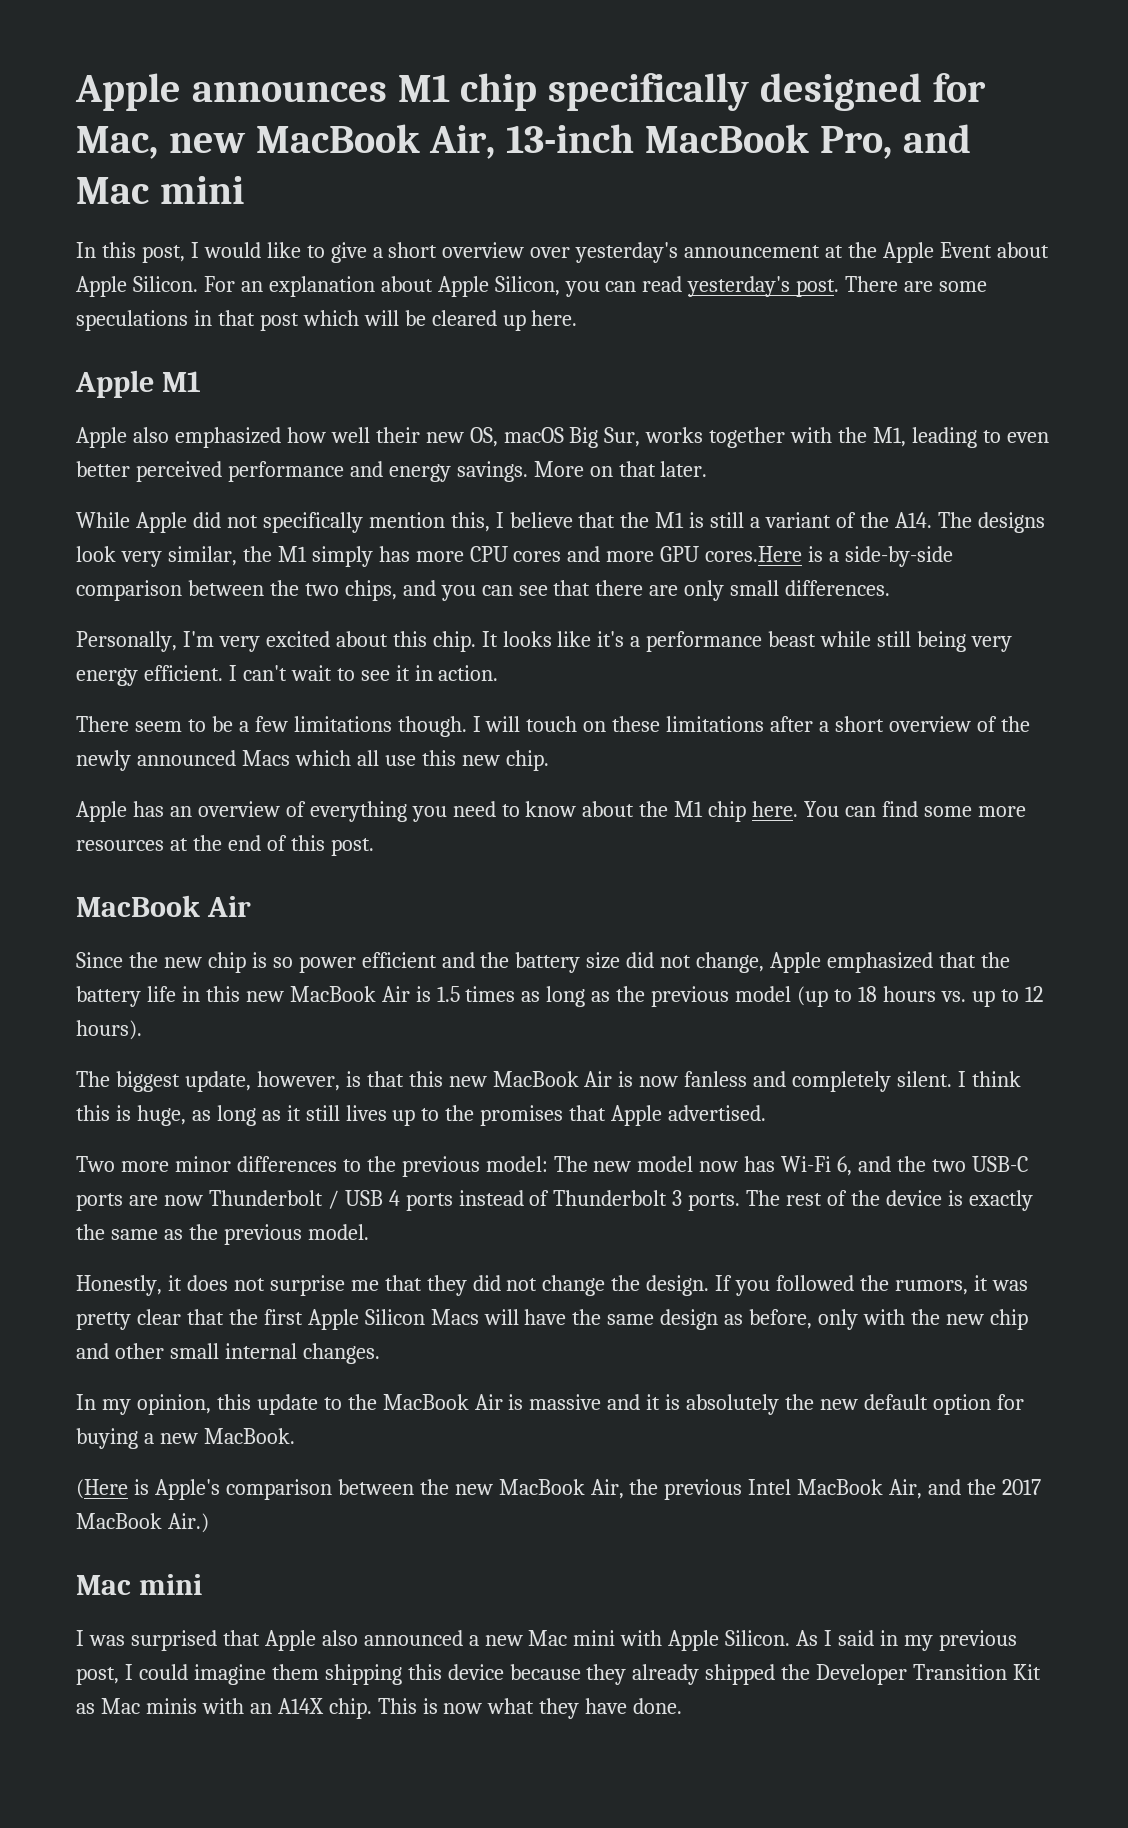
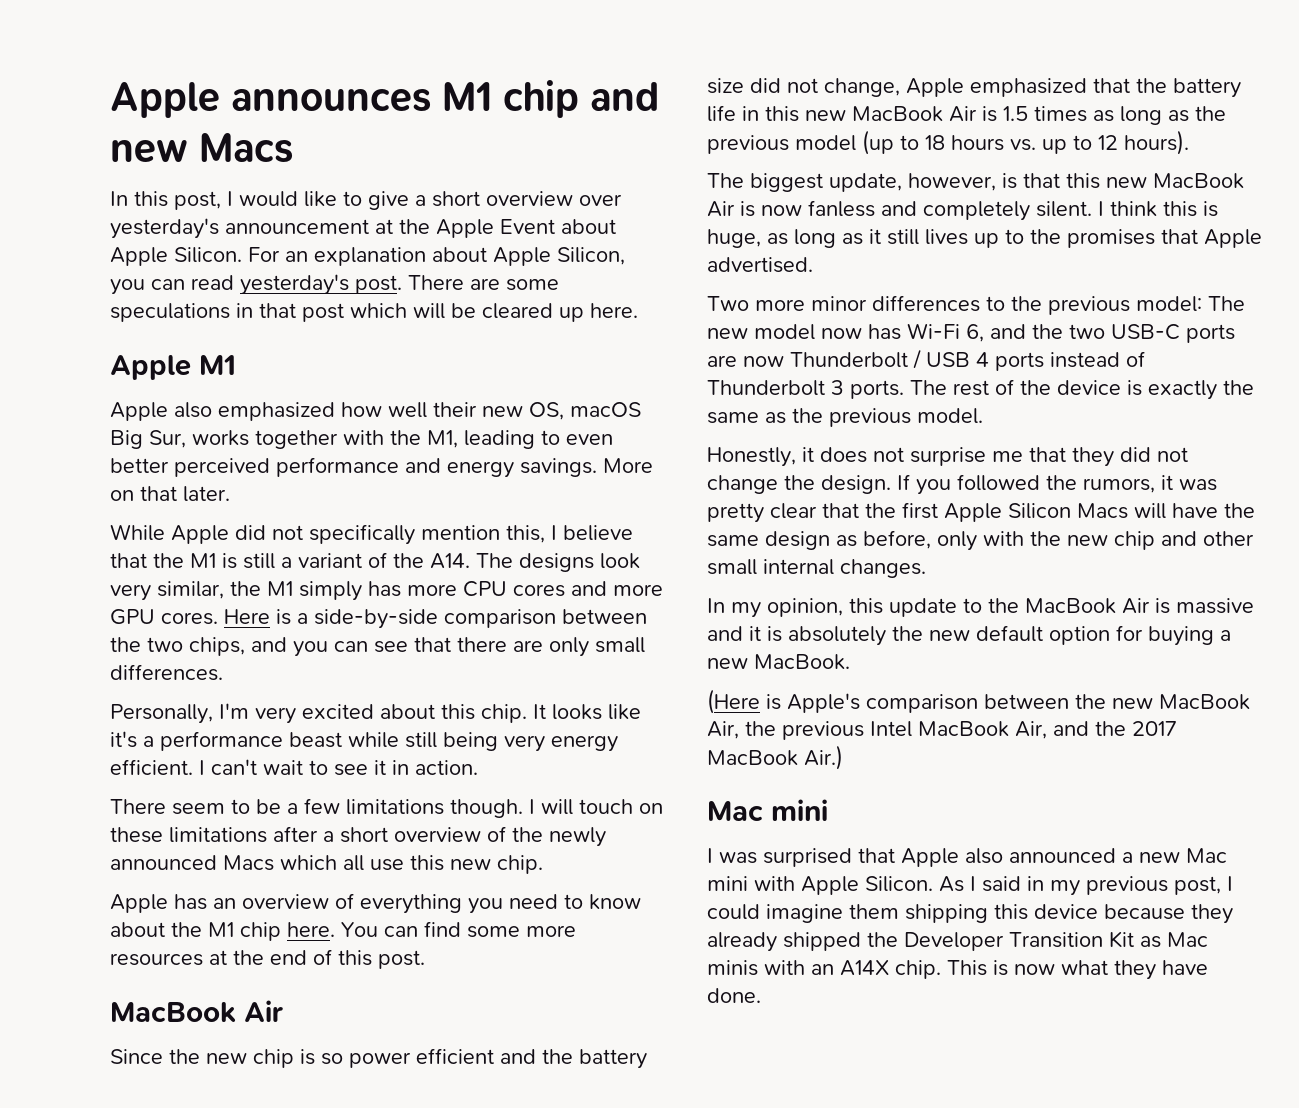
[548,73,986,111] [76,124,971,159] [76,176,244,204] specifically designed for Mac, new MacBook Air, 13-inch MacBook Pro, and Mac mini -> [590,82,659,111] [110,133,293,163] and new Macs
[705,546,803,562] cores.Here -> [161,609,270,625] cores. Here

